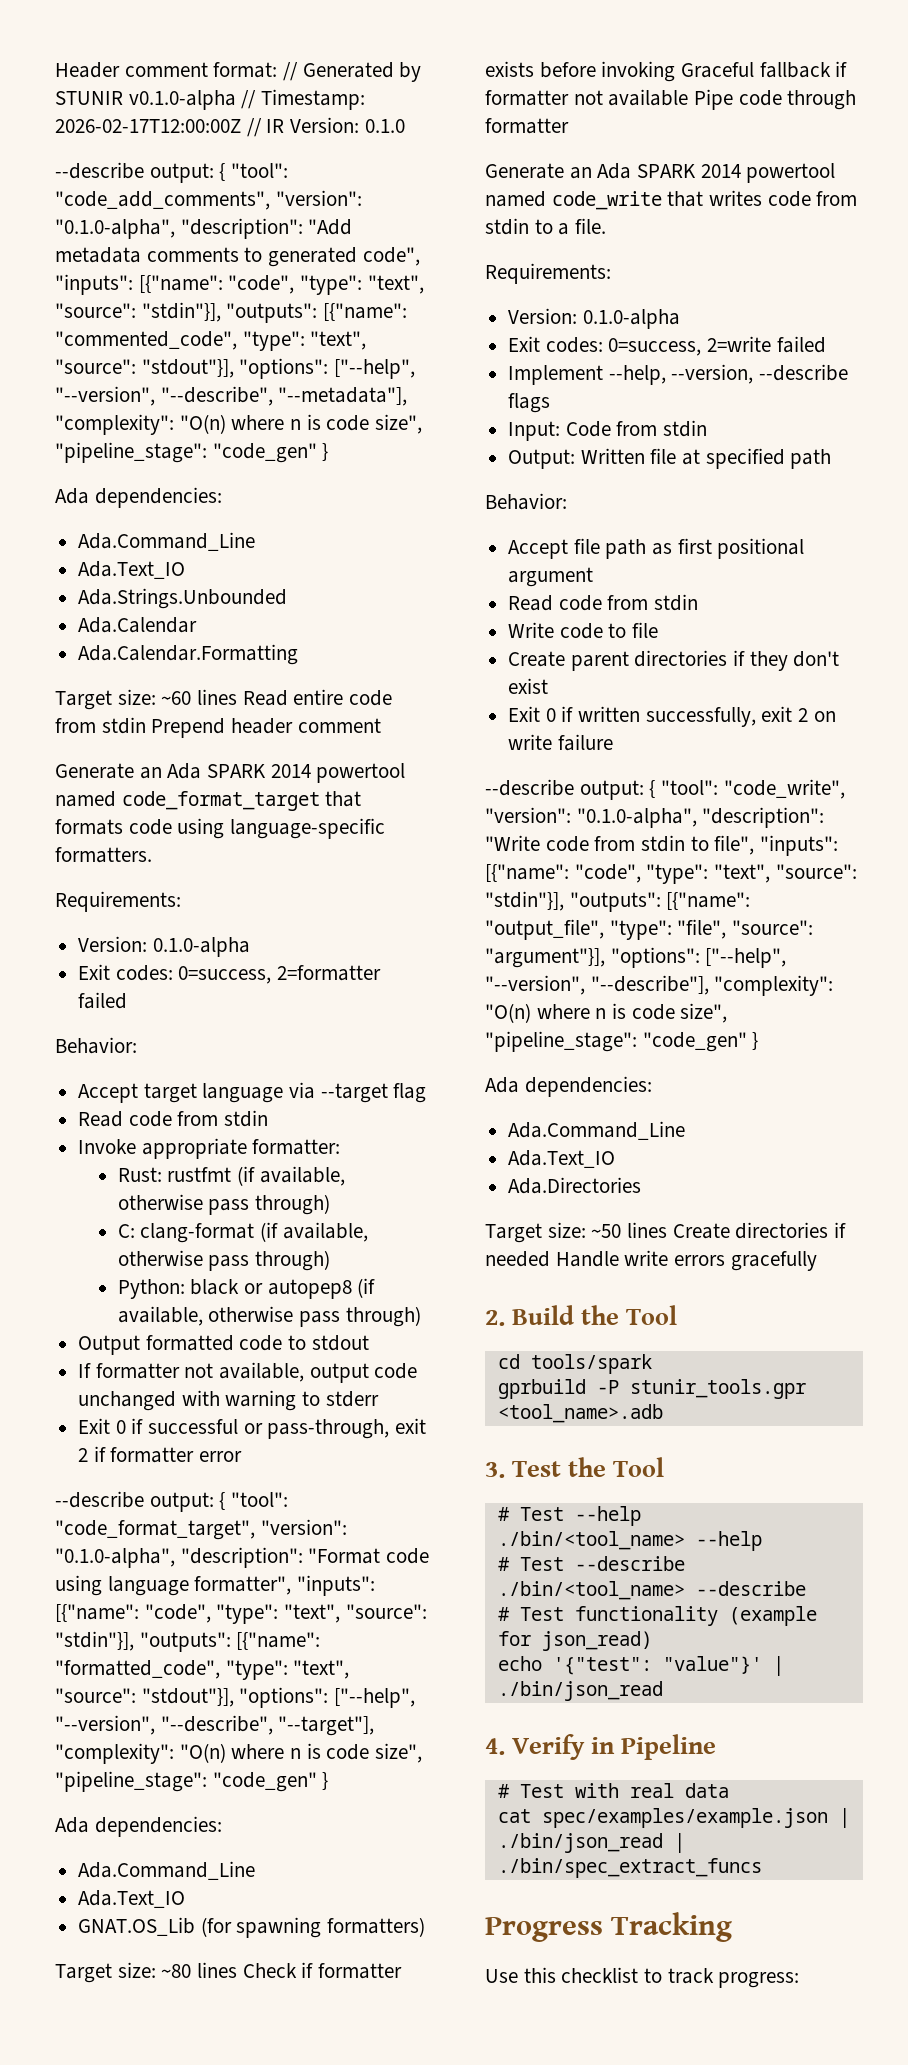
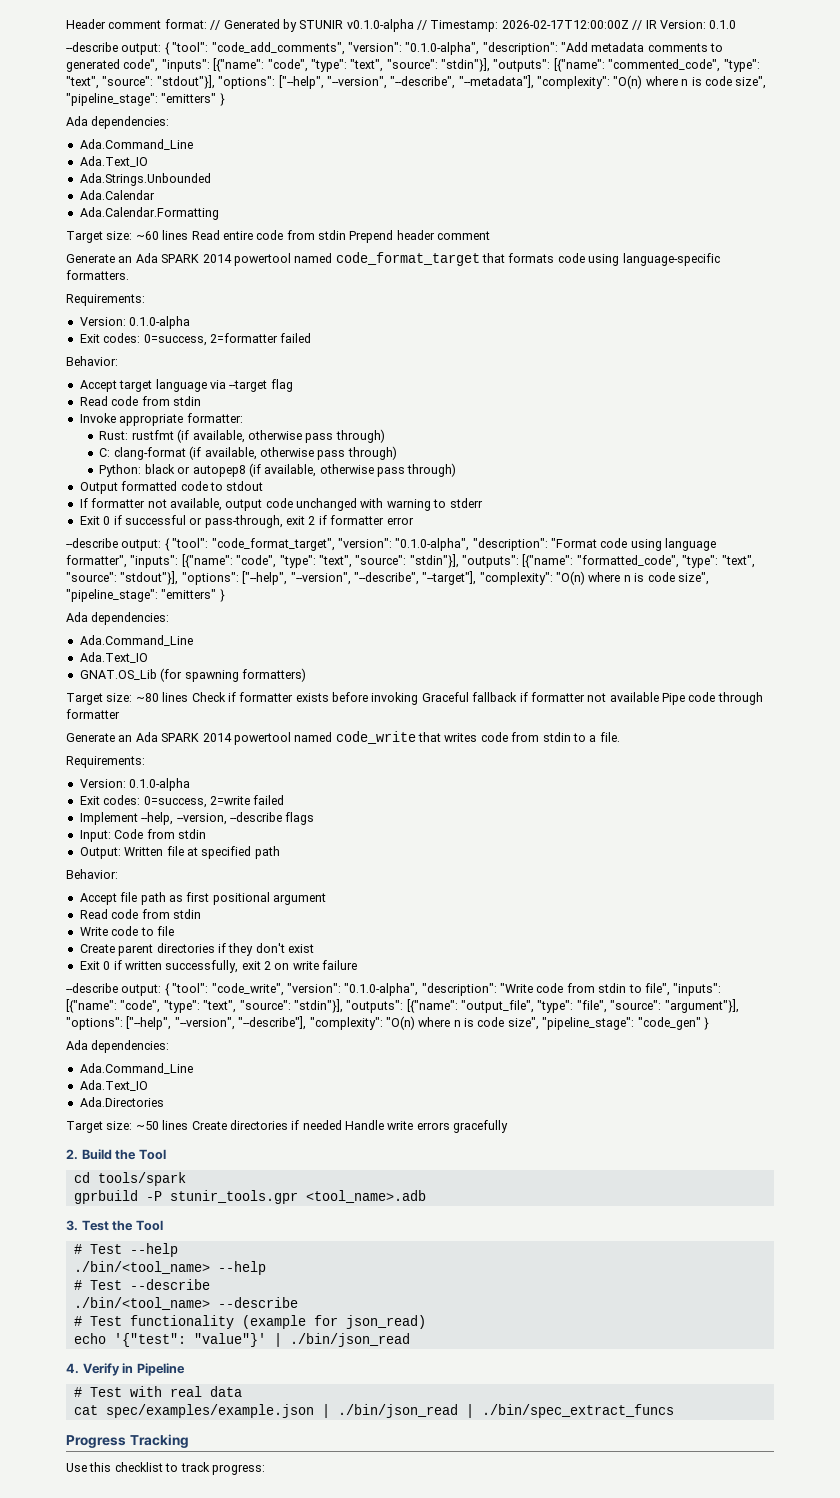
[212,443,317,463] "code_gen" -> [161,93,217,103] "emitters"
[212,1772,317,1792] "code_gen" -> [161,589,217,599] "emitters"

